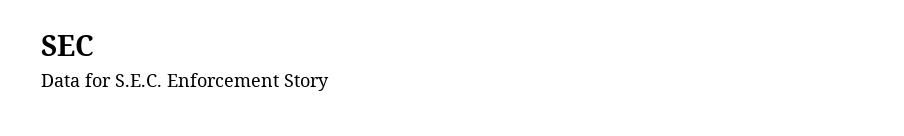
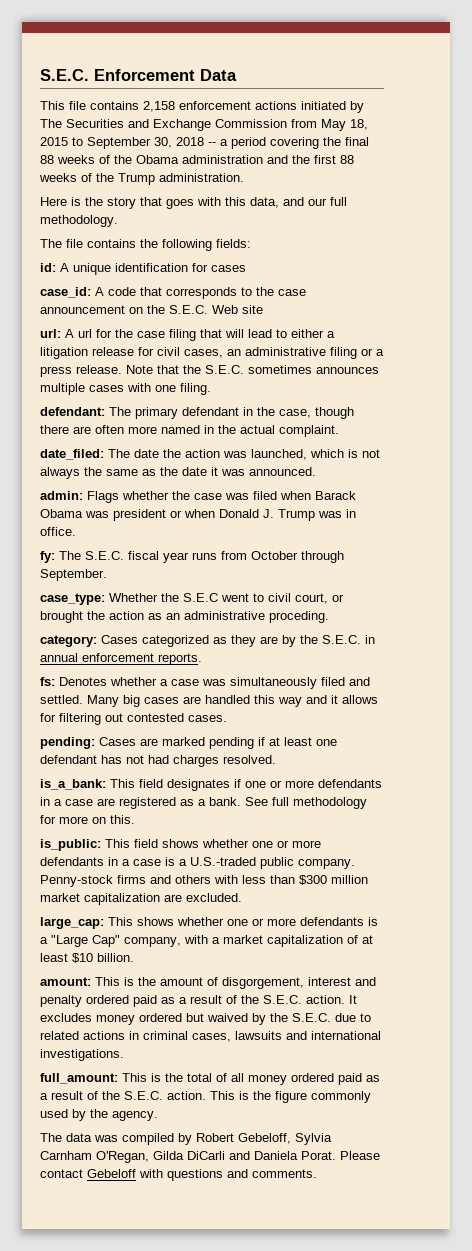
[41,35,94,56] [41,73,329,91] SEC // Data for S.E.C. Enforcement Story -> [40,69,237,81] [40,101,364,113] [40,119,368,131] [40,137,369,149] [40,155,354,164] [39,173,244,185] [40,197,347,209] [40,215,118,227] [40,239,251,251] [40,263,246,275] [40,287,306,299] [40,305,263,314] [40,329,335,341] [40,347,384,359] [40,365,379,377] [40,383,211,395] [40,407,354,419] [40,425,339,437] [40,449,380,460] [40,467,316,479] [40,491,356,503] [40,509,356,521] [40,527,76,536] [40,551,344,563] [40,569,107,581] [40,593,344,605] [40,611,329,623] [40,635,375,647] [40,653,202,665] [40,677,370,689] [40,695,378,707] [40,713,227,725] [40,737,337,749] [40,755,276,767] [40,779,382,791] [40,797,367,809] [40,815,135,824] [40,839,321,851] [40,857,355,869] [40,875,368,887] [40,893,242,905] [40,917,378,929] [40,935,373,947] [40,953,134,963] [40,977,376,989] [40,995,357,1007] [40,1013,371,1025] [40,1031,381,1042] [40,1049,124,1061] [40,1073,380,1085] [40,1091,371,1103] [40,1109,158,1121] [40,1133,332,1145] [40,1151,380,1163] [40,1169,317,1181] S.E.C. Enforcement Data // This file contains 2,158 enforcement actions initiated by The Securities and Exchange Commission from May 18, 2015 to September 30, 2018 -- a period covering the final 88 weeks of the Obama administration and the first 88 weeks of the Trump administration. // Here is the story that goes with this data, and our full methodology. // The file contains the following fields: // id: A unique identification for cases // case_id: A code that corresponds to the case announcement on the S.E.C. Web site // url: A url for the case filing that will lead to either a litigation release for civil cases, an administrative filing or a press release. Note that the S.E.C. sometimes announces multiple cases with one filing. // defendant: The primary defendant in the case, though there are often more named in the actual complaint. // date_filed: The date the action was launched, which is not always the same as the date it was announced. // admin: Flags whether the case was filed when Barack Obama was president or when Donald J. Trump was in office. // fy: The S.E.C. fiscal year runs from October through September. // case_type: Whether the S.E.C went to civil court, or brought the action as an administrative proceding. // category: Cases categorized as they are by the S.E.C. in annual enforcement reports. // fs: Denotes whether a case was simultaneously filed and settled. Many big cases are handled this way and it allows for filtering out contested cases. // pending: Cases are marked pending if at least one defendant has not had charges resolved. // is_a_bank: This field designates if one or more defendants in a case are registered as a bank. See full methodology for more on this. // is_public: This field shows whether one or more defendants in a case is a U.S.-traded public company. Penny-stock firms and others with less than $300 million market capitalization are excluded. // large_cap: This shows whether one or more defendants is a "Large Cap" company, with a market capitalization of at least $10 billion. // amount: This is the amount of disgorgement, interest and penalty ordered paid as a result of the S.E.C. action. It excludes money ordered but waived by the S.E.C. due to related actions in criminal cases, lawsuits and international investigations. // full_amount: This is the total of all money ordered paid as a result of the S.E.C. action. This is the figure commonly used by the agency. // The data was compiled by Robert Gebeloff, Sylvia Carnham O'Regan, Gilda DiCarli and Daniela Porat. Please contact Gebeloff with questions and comments.

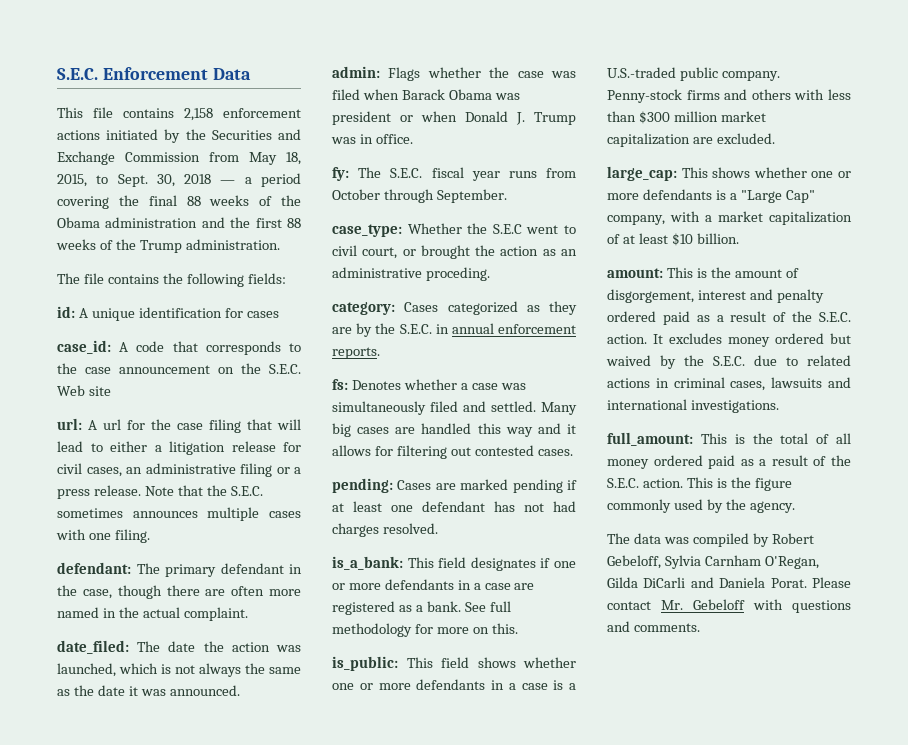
[40,119,62,128] The -> [185,129,206,140] the
[40,137,151,149] 2015 to September -> [57,174,148,187] 2015, to Sept.
[208,142,216,146] -- -> [220,180,236,184] —
[40,197,347,209] [40,215,118,227] // Here is the story that goes with this data, and our full methodology. -> (280, 244) none
(83, 1173) none -> [661,600,683,610] Mr.

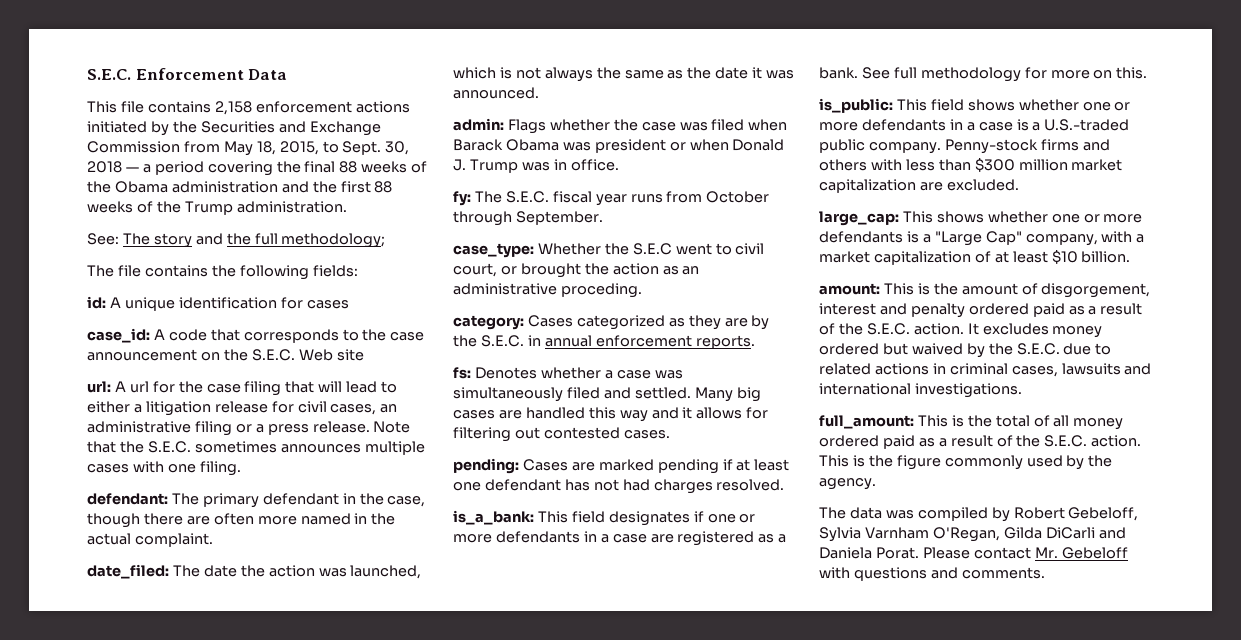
(280, 244) none -> [87,233,386,248] // See: The story and the full methodology;
[704,555,761,566] Carnham -> [864,527,929,539] Varnham

